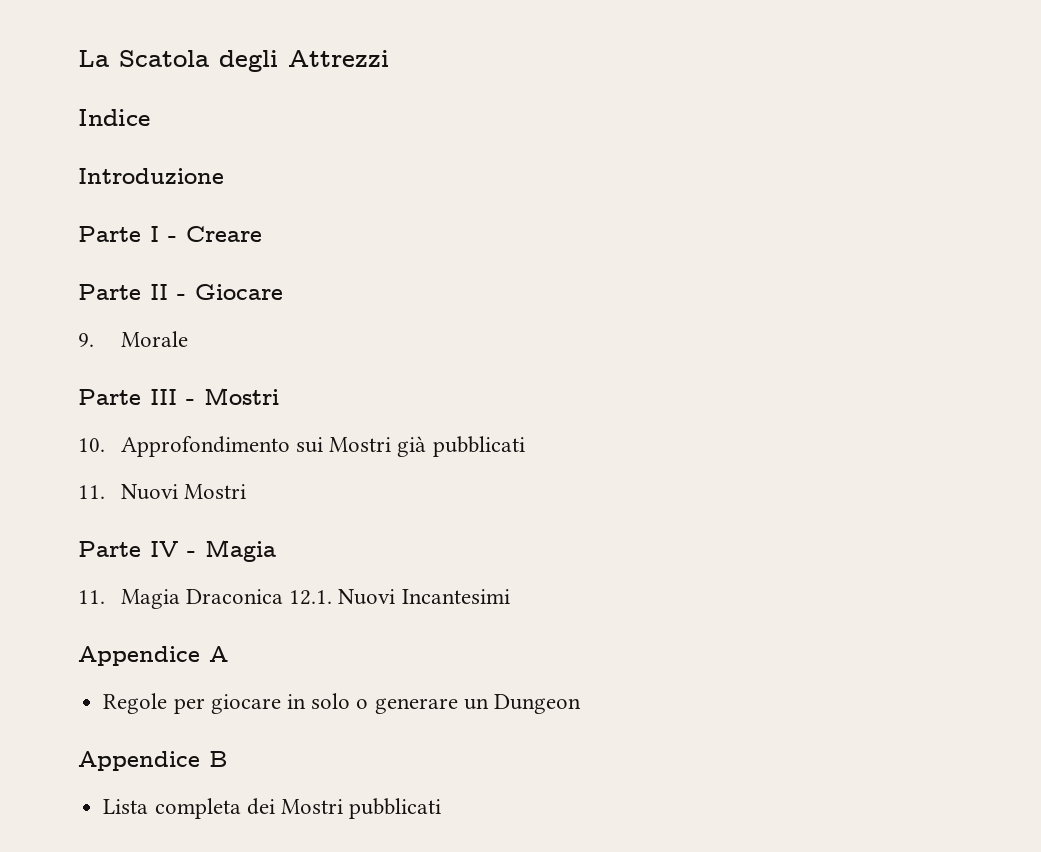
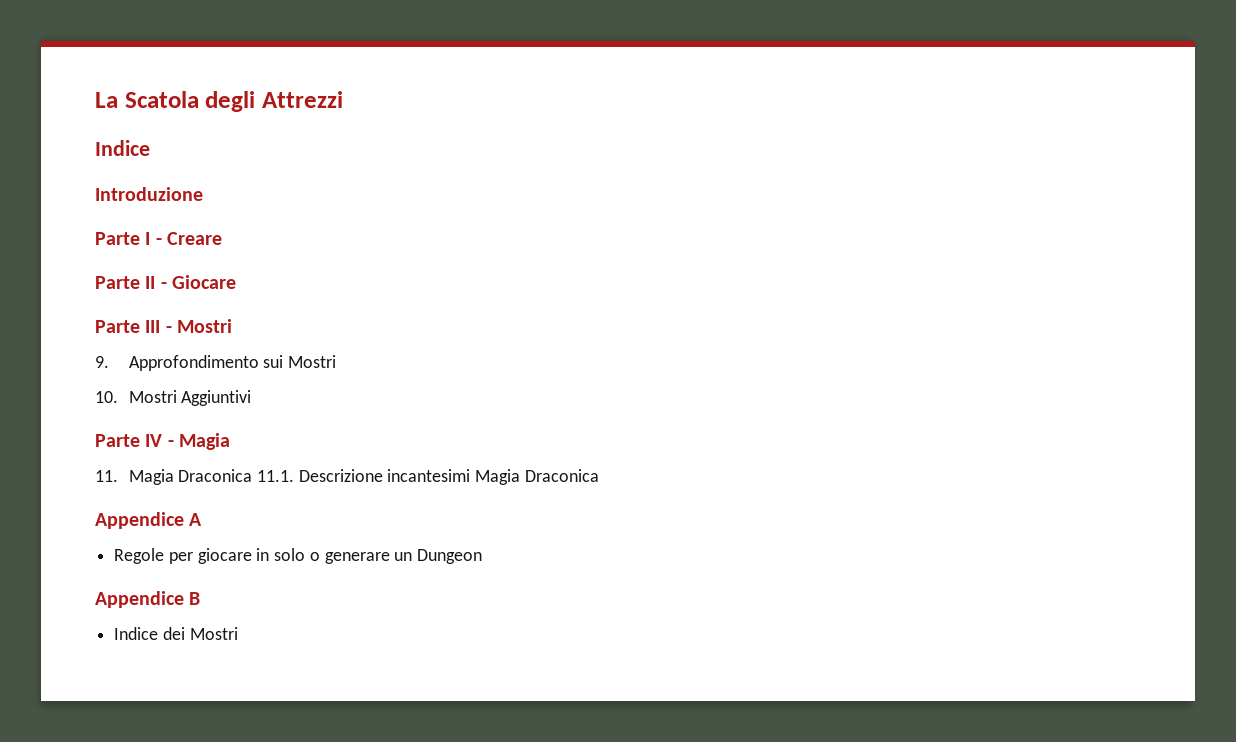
[78,331,188,347] // 9. Morale -> (236, 282) none
[78,438,105,452] 10. -> [95,356,109,368] 9.
[397,436,525,457] [78,484,247,500] già pubblicati // 11. Nuovi Mostri -> [95,390,252,406] // 10. Mostri Aggiuntivi
[289,589,510,605] 12.1. Nuovi Incantesimi -> [256,469,599,485] 11.1. Descrizione incantesimi Magia Draconica
[103,798,241,819] Lista completa -> [114,627,159,640] Indice
[349,798,442,819] pubblicati -> (238, 633) none

